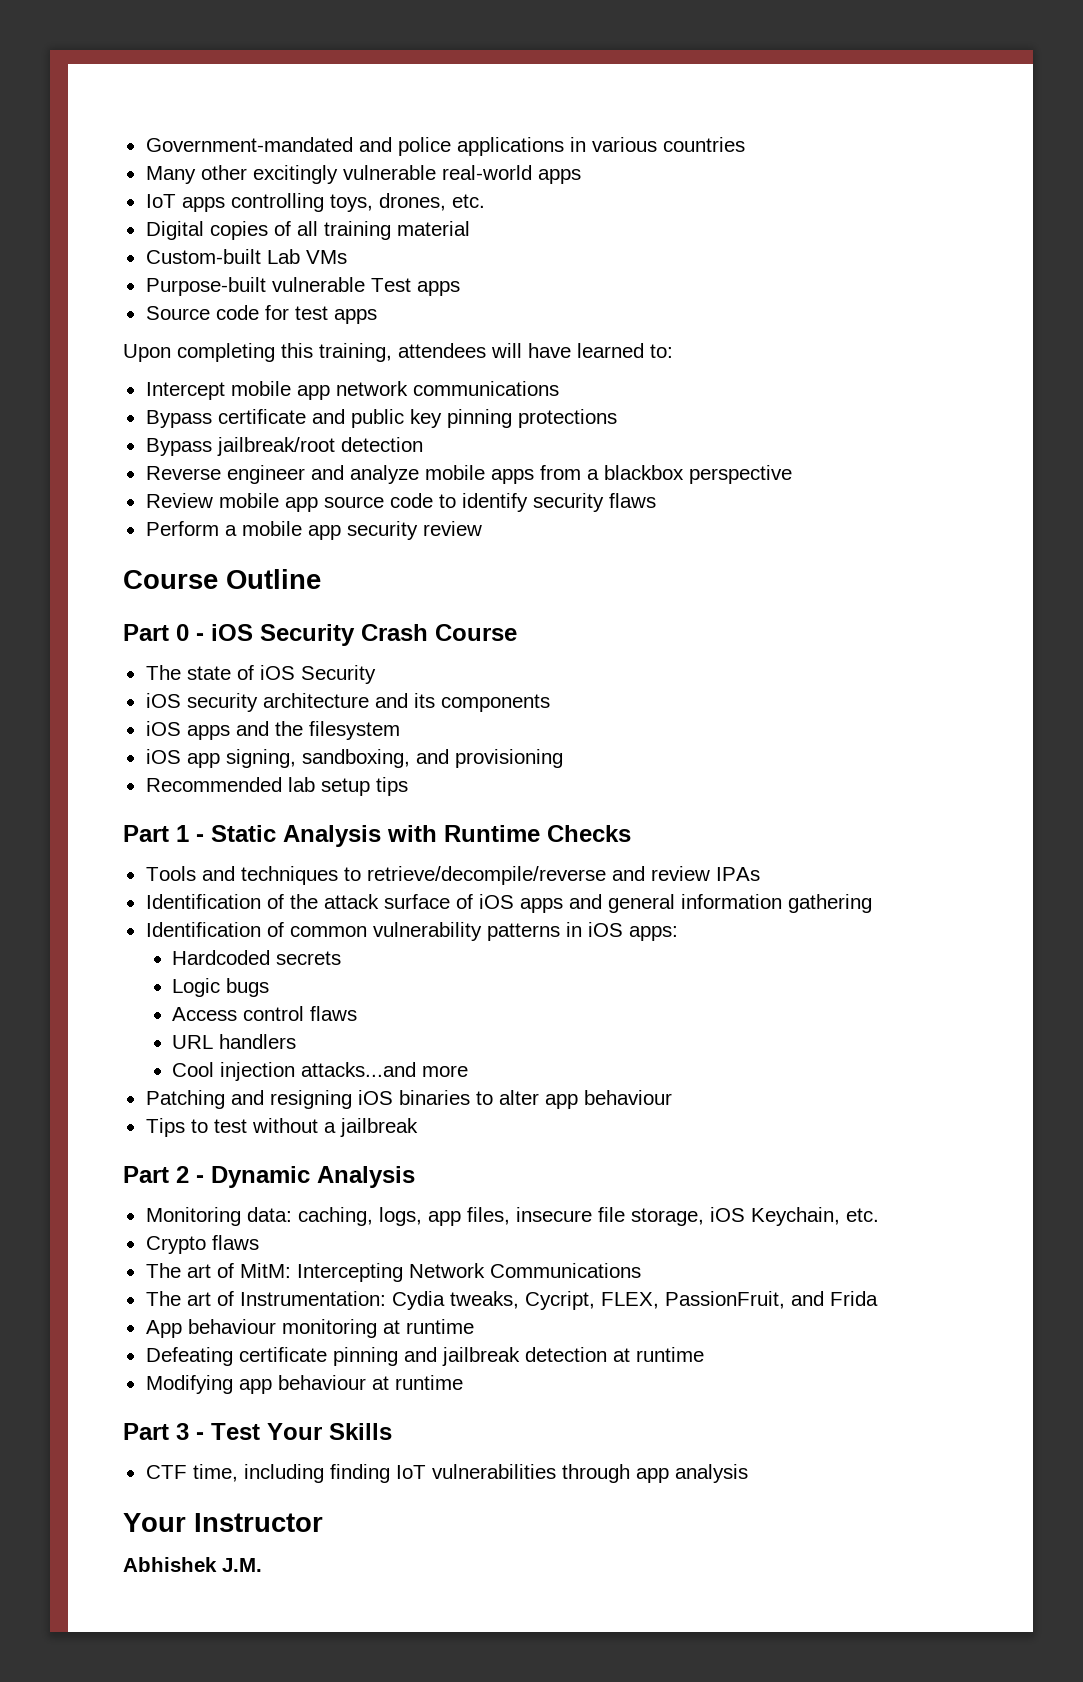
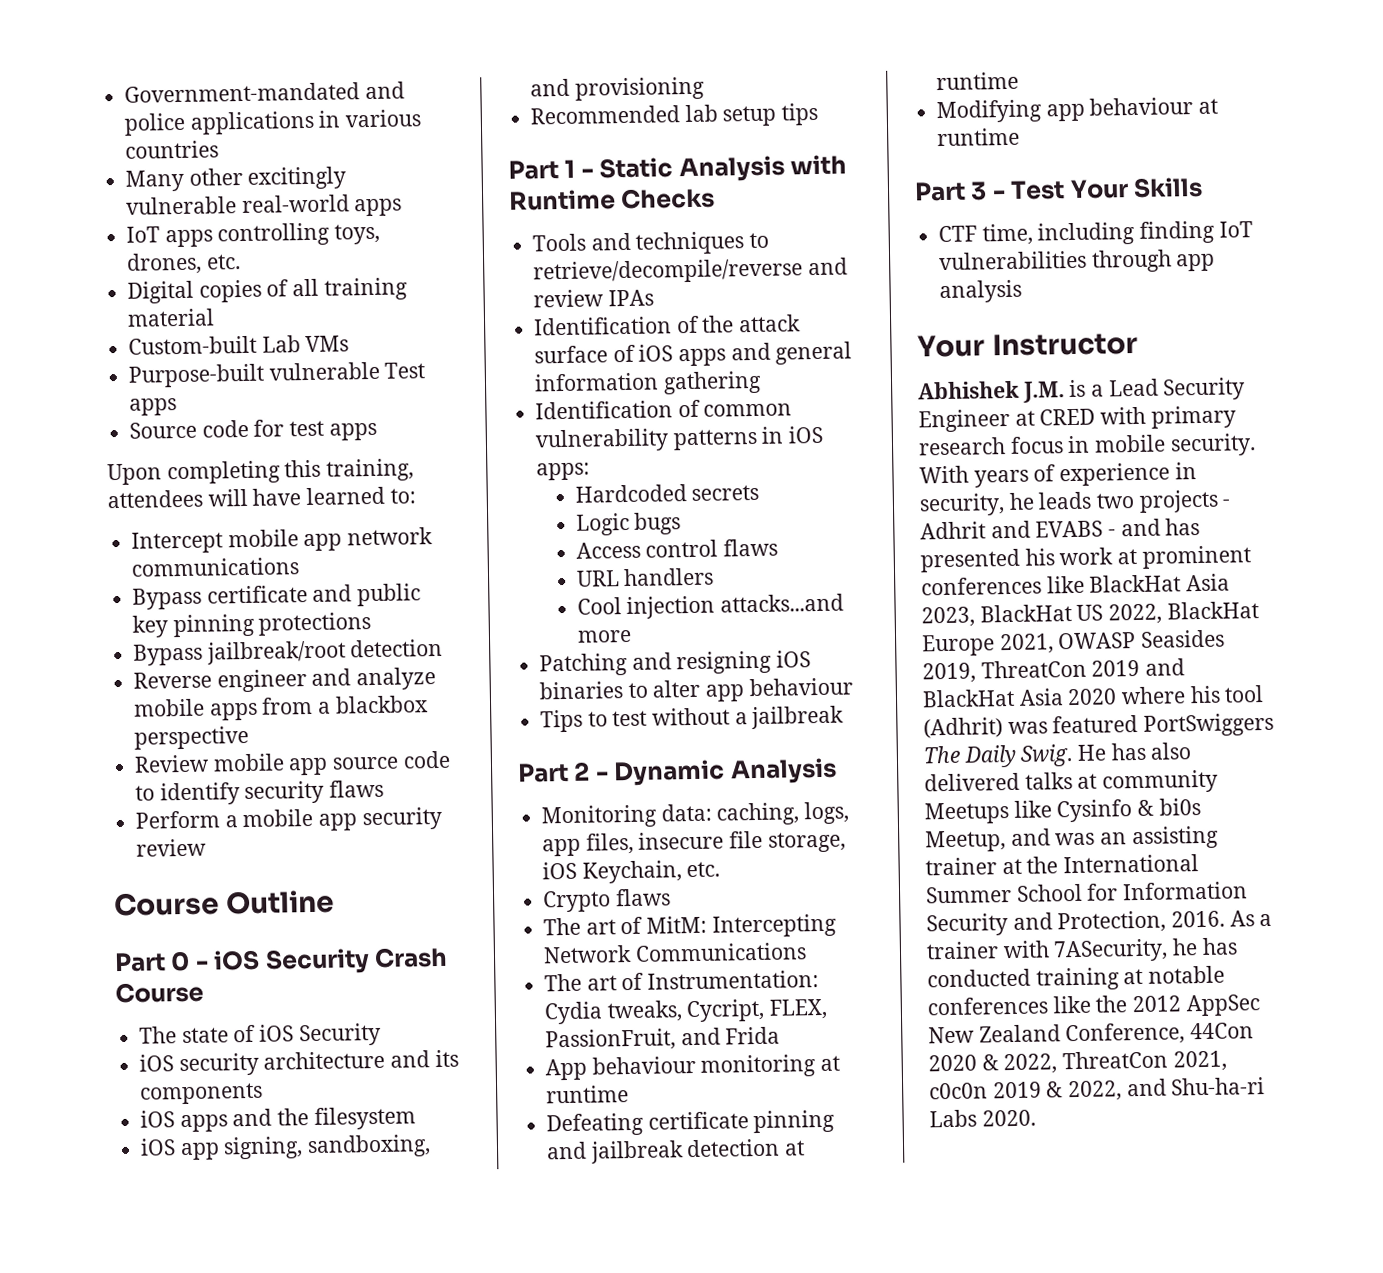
(262, 1565) none -> [1069,377,1246,401] [918,405,1236,433] [918,433,1256,457] [919,462,1197,488] [919,489,1232,517] [920,517,1201,540] [920,545,1251,573] [921,573,1231,596] [921,601,1259,628] [922,629,1226,657] [922,658,1186,684] [922,685,1265,708] [923,712,1275,739] [923,742,1192,768] [924,769,1219,794] [924,798,1201,825] [925,825,1219,853] [925,854,1200,876] [925,881,1249,904] [926,910,1273,937] [926,937,1238,963] [927,965,1226,991] [927,994,1261,1017] [928,1022,1255,1046] [928,1050,1227,1075] [929,1077,1266,1102] [929,1109,1036,1128] is a Lead Security Engineer at CRED with primary research focus in mobile security. With years of experience in security, he leads two projects - Adhrit and EVABS - and has presented his work at prominent conferences like BlackHat Asia 2023, BlackHat US 2022, BlackHat Europe 2021, OWASP Seasides 2019, ThreatCon 2019 and BlackHat Asia 2020 where his tool (Adhrit) was featured PortSwiggers The Daily Swig. He has also delivered talks at community Meetups like Cysinfo & bi0s Meetup, and was an assisting trainer at the International Summer School for Information Security and Protection, 2016. As a trainer with 7ASecurity, he has conducted training at notable conferences like the 2012 AppSec New Zealand Conference, 44Con 2020 & 2022, ThreatCon 2021, c0c0n 2019 & 2022, and Shu-ha-ri Labs 2020.

